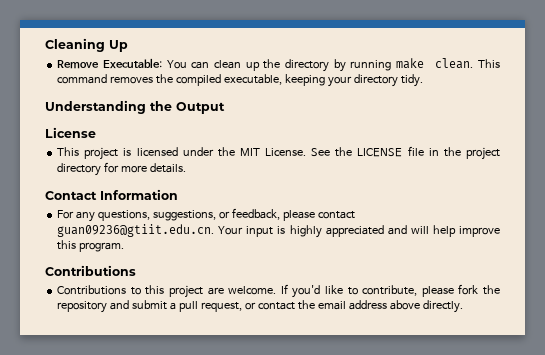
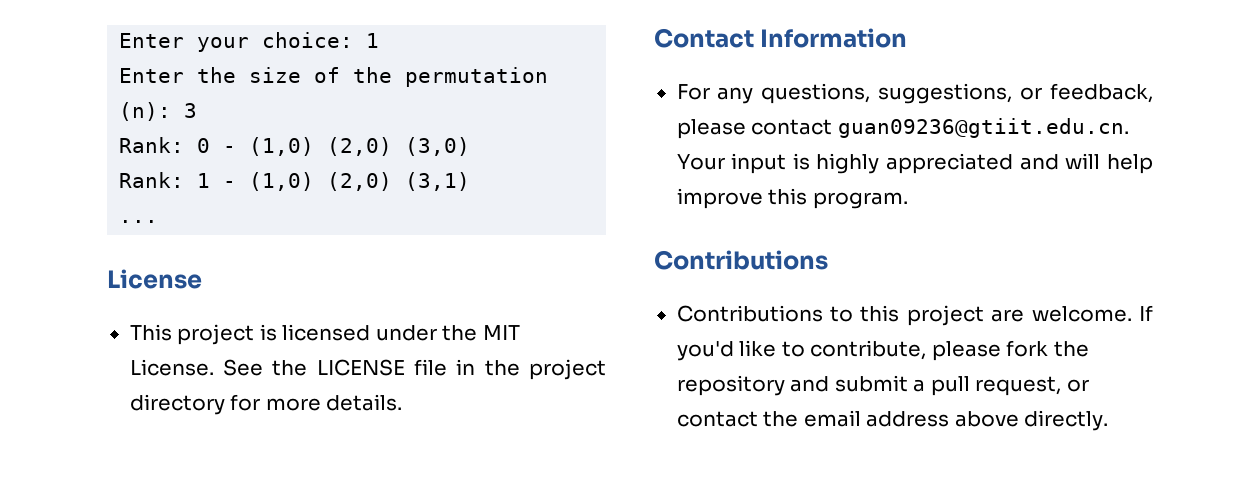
[45,38,128,52] [57,58,500,72] [57,74,423,87] [45,100,225,114] Cleaning Up // Remove Executable: You can clean up the directory by running make clean. This command removes the compiled executable, keeping your directory tidy. // Understanding the Output -> [119,32,380,52] [119,67,549,87] [119,102,198,121] [119,137,471,156] [119,172,471,191] [119,220,159,223] Enter your choice: 1 // Enter the size of the permutation (n): 3 // Rank: 0 - (1,0) (2,0) (3,0) // Rank: 1 - (1,0) (2,0) (3,1) // ...

